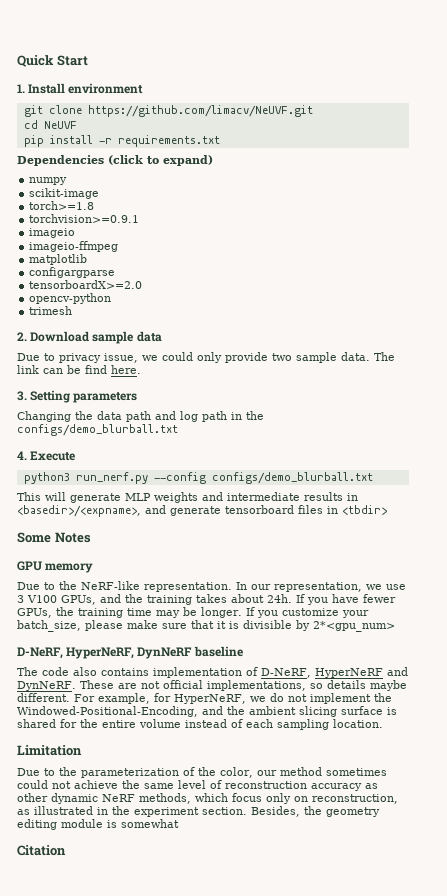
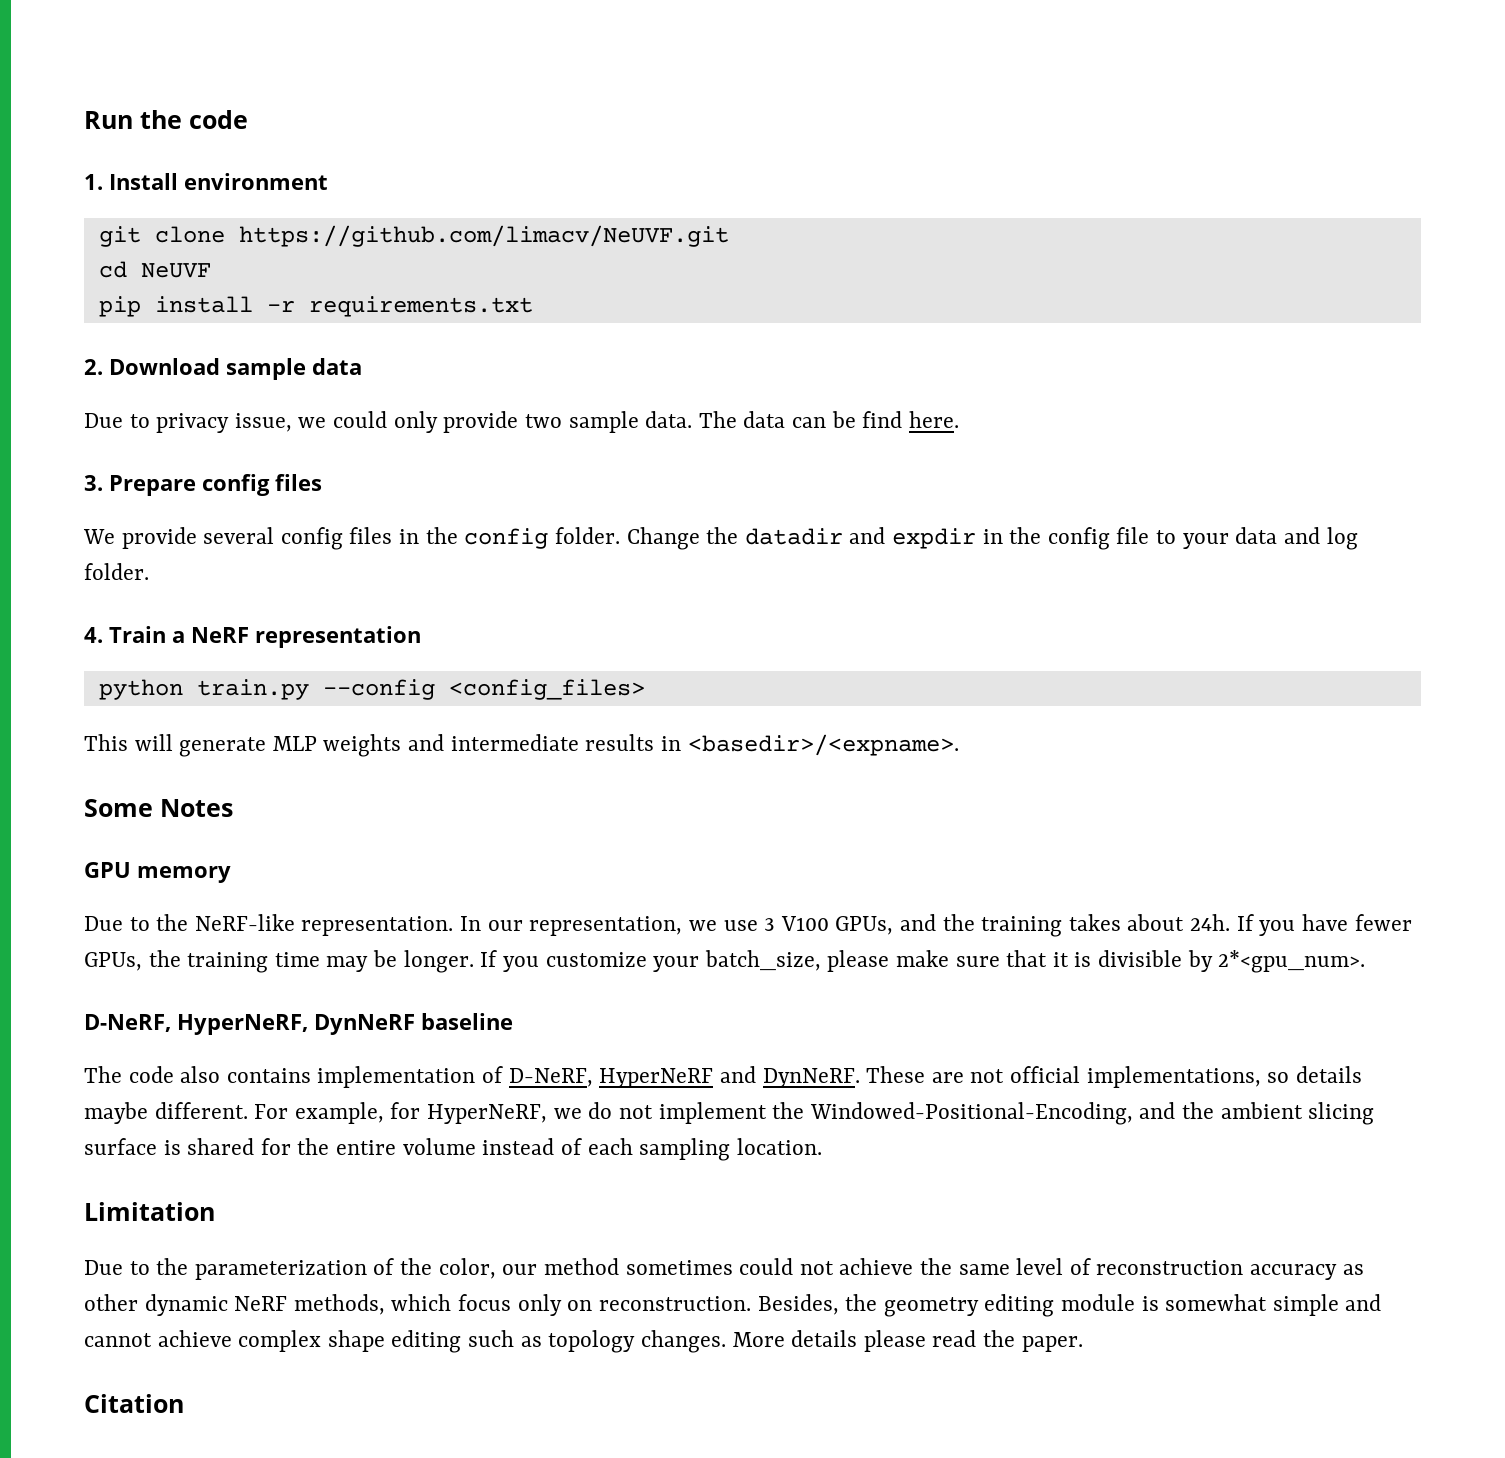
[17,55,88,67] Quick Start -> [84,110,248,129] Run the code
[17,155,213,166] [29,177,68,185] [29,188,100,199] [29,201,95,210] [29,214,140,223] [29,228,76,238] [29,241,119,252] [29,254,88,265] [29,267,116,278] [29,280,143,289] [29,293,112,304] [29,306,73,315] // Dependencies (click to expand) // numpy // scikit-image // torch>=1.8 // torchvision>=0.9.1 // imageio // imageio-ffmpeg // matplotlib // configargparse // tensorboardX>=2.0 // opencv-python // trimesh -> (533, 306) none
[17,365,39,374] link -> [743,411,786,428] data
[30,390,138,403] [17,411,264,422] [17,424,178,436] [17,451,76,461] [23,472,373,484] Setting parameters // Changing the data path and log path in the configs/demo_blurball.txt // 4. Execute // python3 run_nerf.py --config configs/demo_blurball.txt -> [109,474,322,496] [83,527,1358,550] [84,563,149,580] [84,626,421,648] [98,679,645,700] Prepare config files // We provide several config files in the config folder. Change the datadir and expdir in the config file to your data and log folder. // 4. Train a NeRF representation // python train.py --config <config_files>
[17,505,387,517] <basedir>/<expname>, and generate tensorboard files in <tbdir> -> [687,734,959,756] <basedir>/<expname>.
[313,621,395,632] 2*<gpu_num> -> [1218,950,1366,973] 2*<gpu_num>.
[312,794,398,804] [17,806,247,817] reconstruction, as illustrated in the experiment section. -> [598,1296,751,1311] reconstruction.
(179, 823) none -> [1272,1294,1382,1316] [84,1330,1083,1353] simple and cannot achieve complex shape editing such as topology changes. More details please read the paper.

